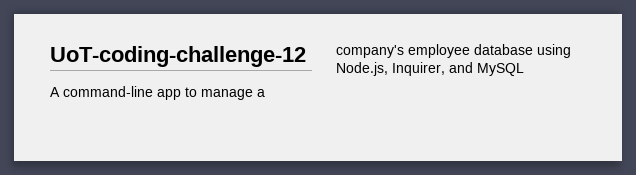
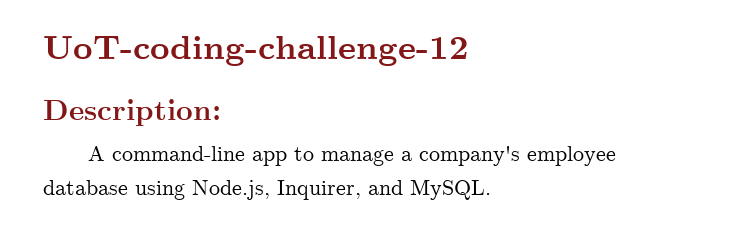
(306, 56) none -> [43,99,221,126] // Description:
[477,63,524,76] MySQL -> [410,179,491,200] MySQL.

